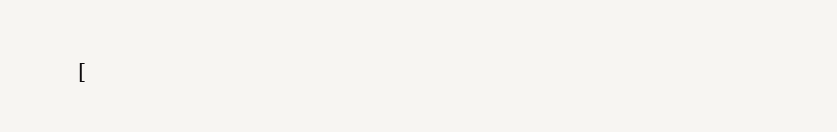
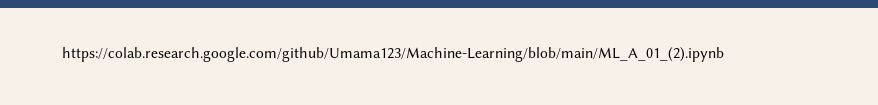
[78,63,86,82] [ -> [62,47,724,62] https://colab.research.google.com/github/Umama123/Machine-Learning/blob/main/ML_A_01_(2).ipynb

